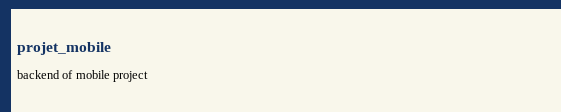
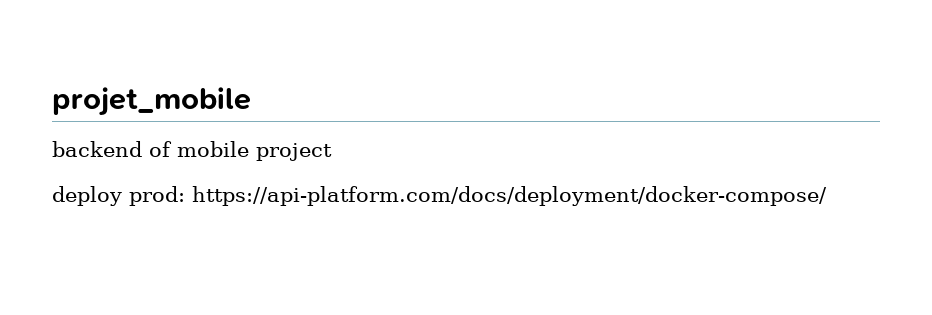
(149, 76) none -> [52,186,827,206] // deploy prod: https://api-platform.com/docs/deployment/docker-compose/

